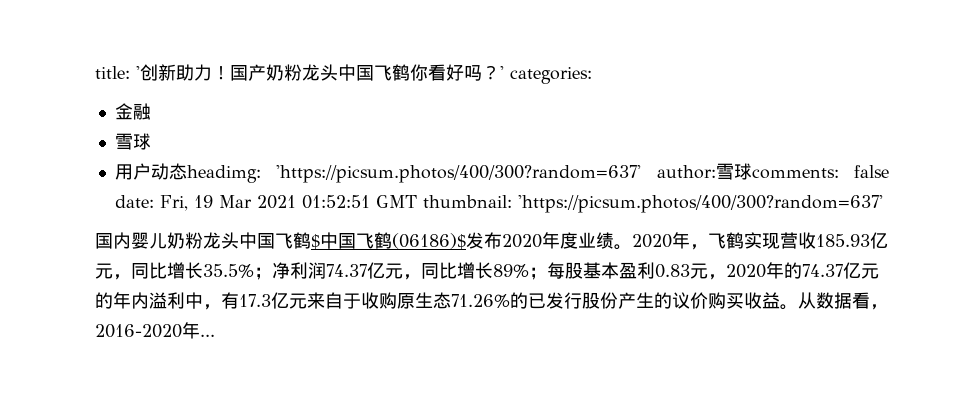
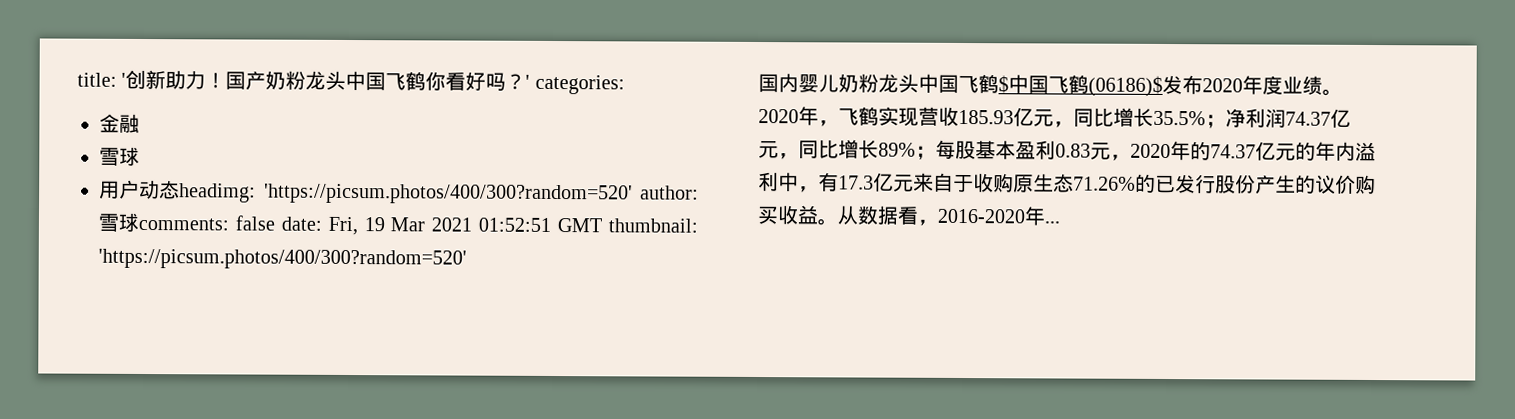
[276,165,642,183] 'https://picsum.photos/400/300?random=637' -> [263,183,633,205] 'https://picsum.photos/400/300?random=520'
[517,195,883,213] 'https://picsum.photos/400/300?random=637' -> [98,248,467,270] 'https://picsum.photos/400/300?random=520'

